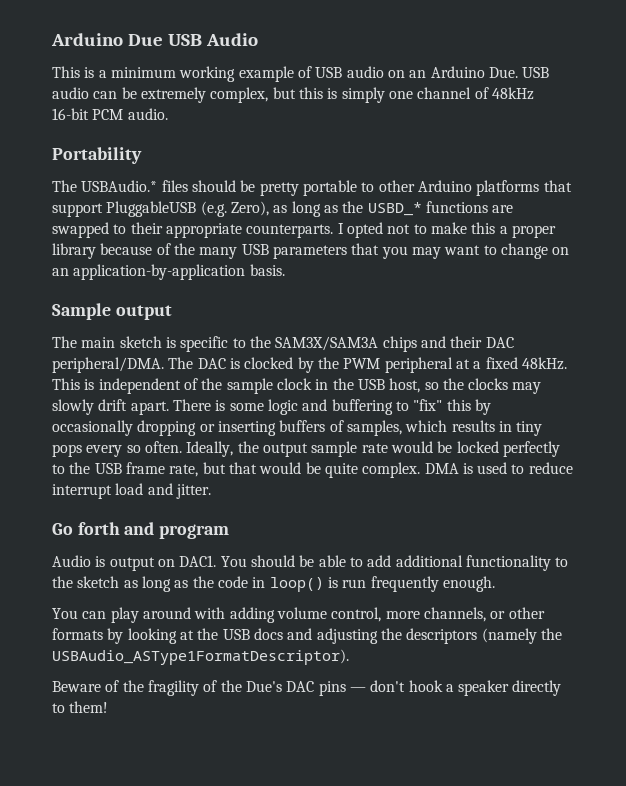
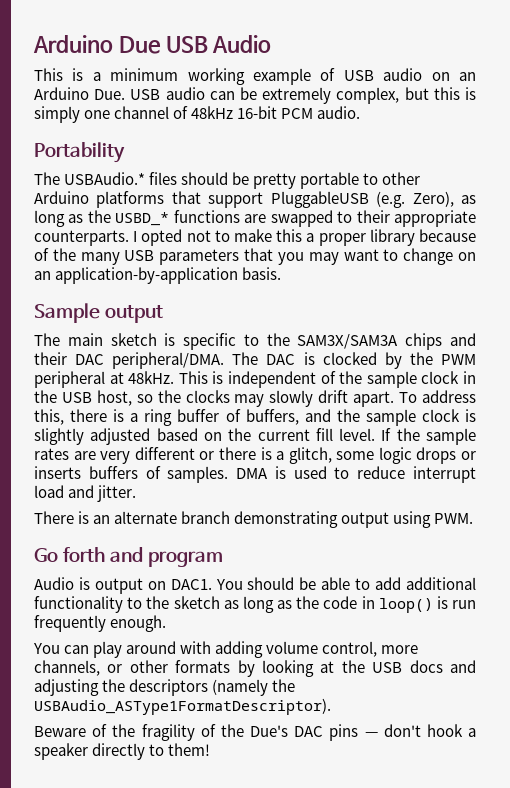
[473,357,518,369] a fixed -> (124, 378) none
[172,399,491,415] [52,420,543,436] [52,441,560,457] [52,462,421,478] There is some logic and buffering to "fix" this by occasionally dropping or inserting buffers of samples, which results in tiny pops every so often. Ideally, the output sample rate would be locked perfectly to the USB frame rate, but that would be quite complex. -> [399,390,477,403] [34,409,476,426] [34,428,477,445] [34,447,476,464] [34,466,229,483] To address this, there is a ring buffer of buffers, and the sample clock is slightly adjusted based on the current fill level. If the sample rates are very different or there is a glitch, some logic drops or inserts buffers of samples.
(211, 491) none -> [34,511,474,528] // There is an alternate branch demonstrating output using PWM.

